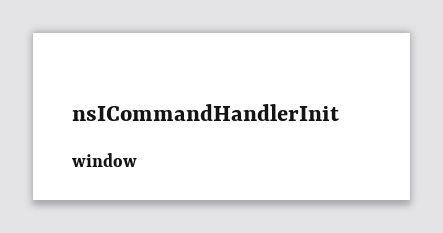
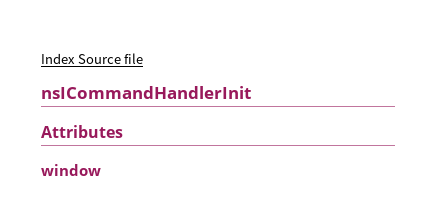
(72, 112) none -> [41,53,144,64] Index Source file //
(339, 112) none -> [41,125,123,138] // Attributes

